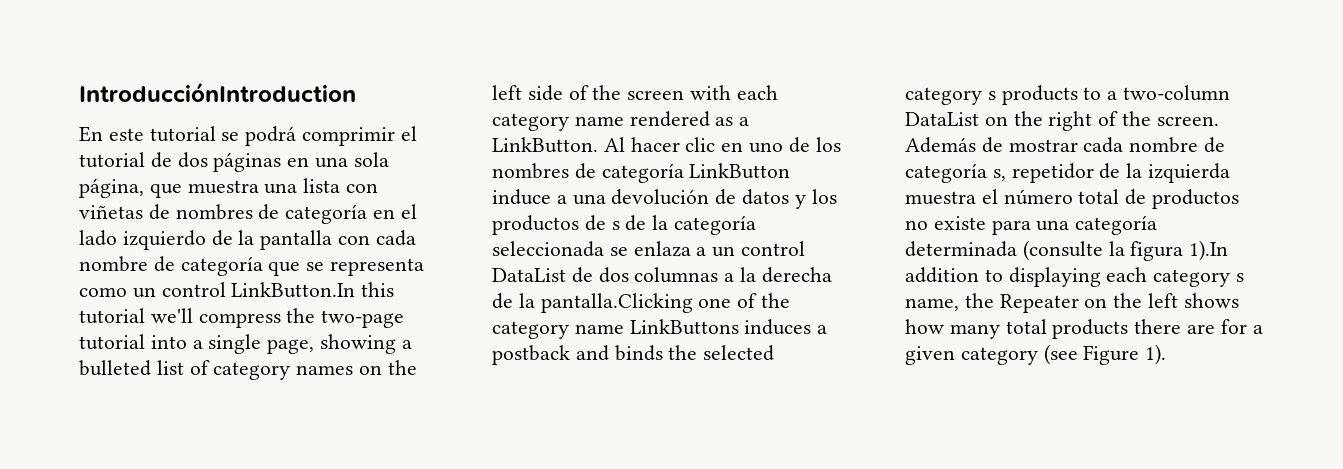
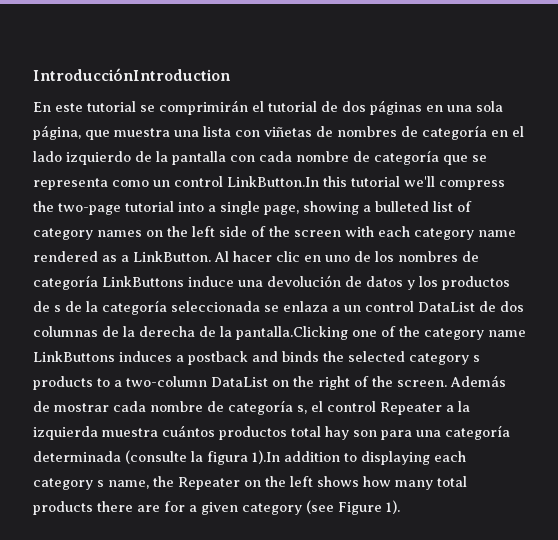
[245,126,396,146] podrá comprimir -> [159,100,248,115] comprimirán
[689,163,791,179] [492,189,567,205] LinkButton induce a -> [102,276,234,287] LinkButtons induce
[724,273,735,282] a -> [102,326,119,337] de
[1011,163,1231,183] [905,189,1240,209] [905,216,986,230] repetidor de la izquierda muestra el número total de productos no existe -> [311,401,470,415] [33,425,377,440] el control Repeater a la izquierda muestra cuántos productos total hay son

